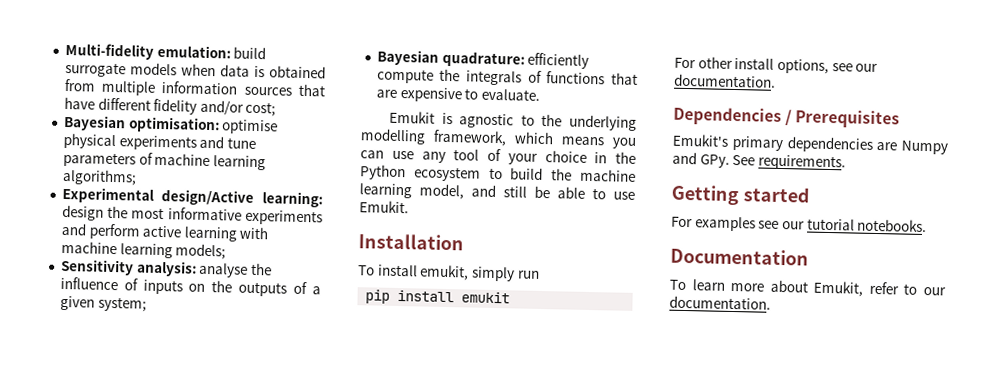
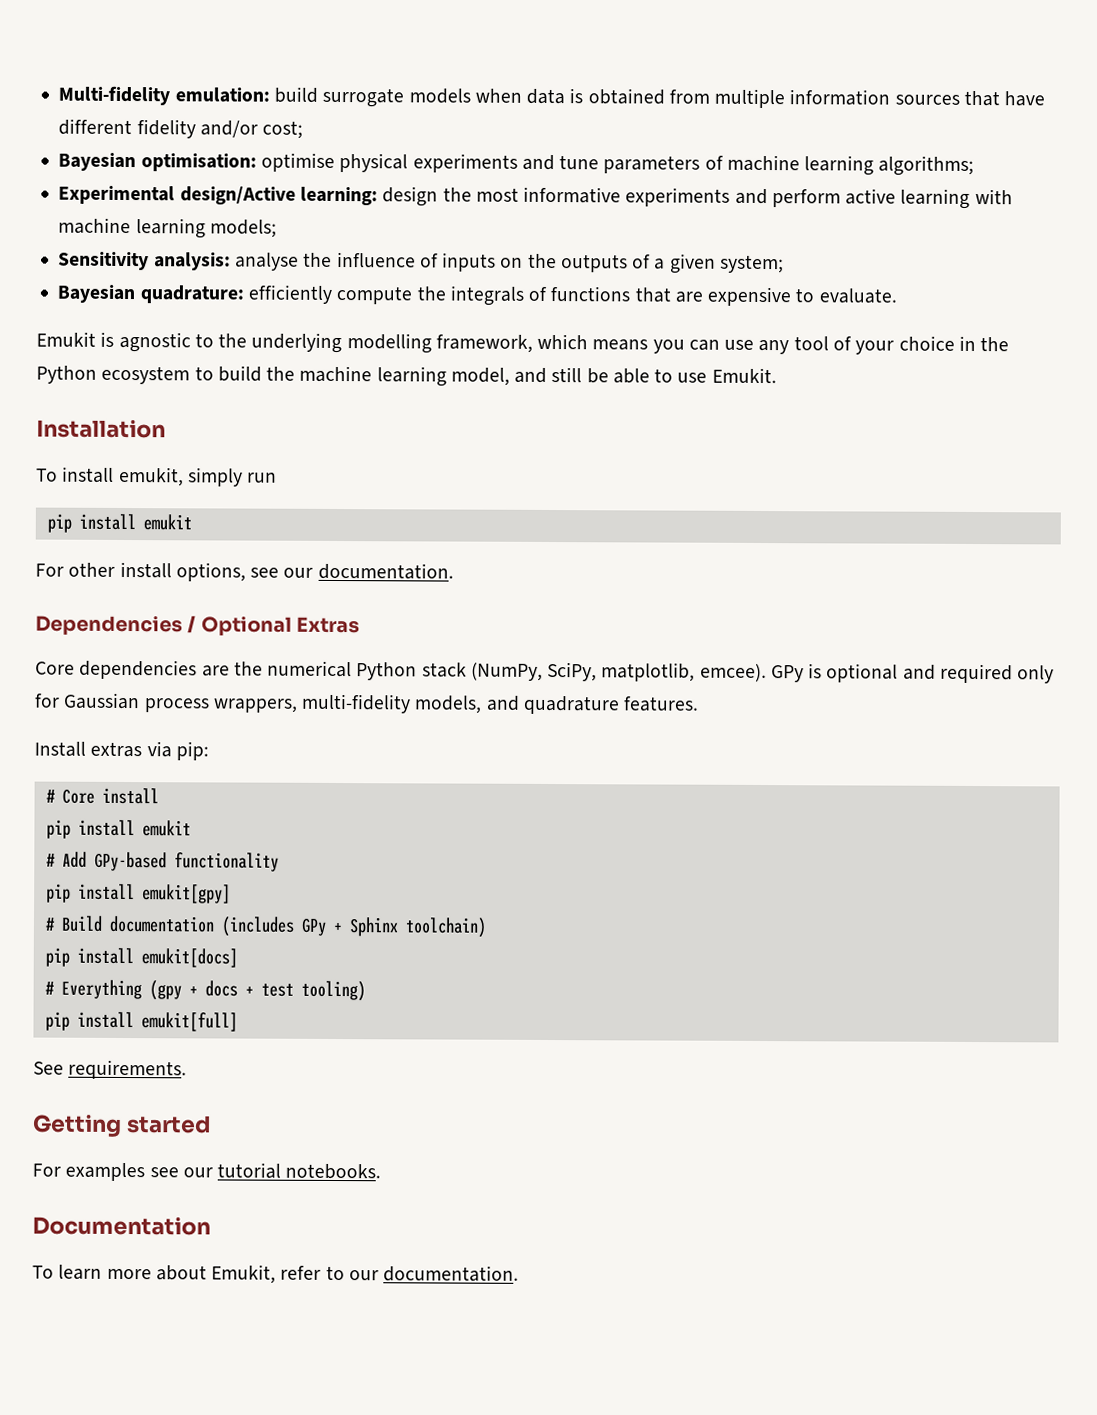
[795,109,901,129] [672,133,948,155] [672,151,730,168] Prerequisites // Emukit's primary dependencies are Numpy and GPy. -> [200,616,360,636] [35,659,1055,684] [34,692,700,715] [34,741,209,761] [45,787,159,805] [45,819,191,839] [45,851,279,872] [45,883,231,904] [44,915,487,938] [44,947,238,968] [44,979,366,1002] [44,1011,238,1032] Optional Extras // Core dependencies are the numerical Python stack (NumPy, SciPy, matplotlib, emcee). GPy is optional and required only for Gaussian process wrappers, multi-fidelity models, and quadrature features. // Install extras via pip: // # Core install // pip install emukit // # Add GPy-based functionality // pip install emukit[gpy] // # Build documentation (includes GPy + Sphinx toolchain) // pip install emukit[docs] // # Everything (gpy + docs + test tooling) // pip install emukit[full] //

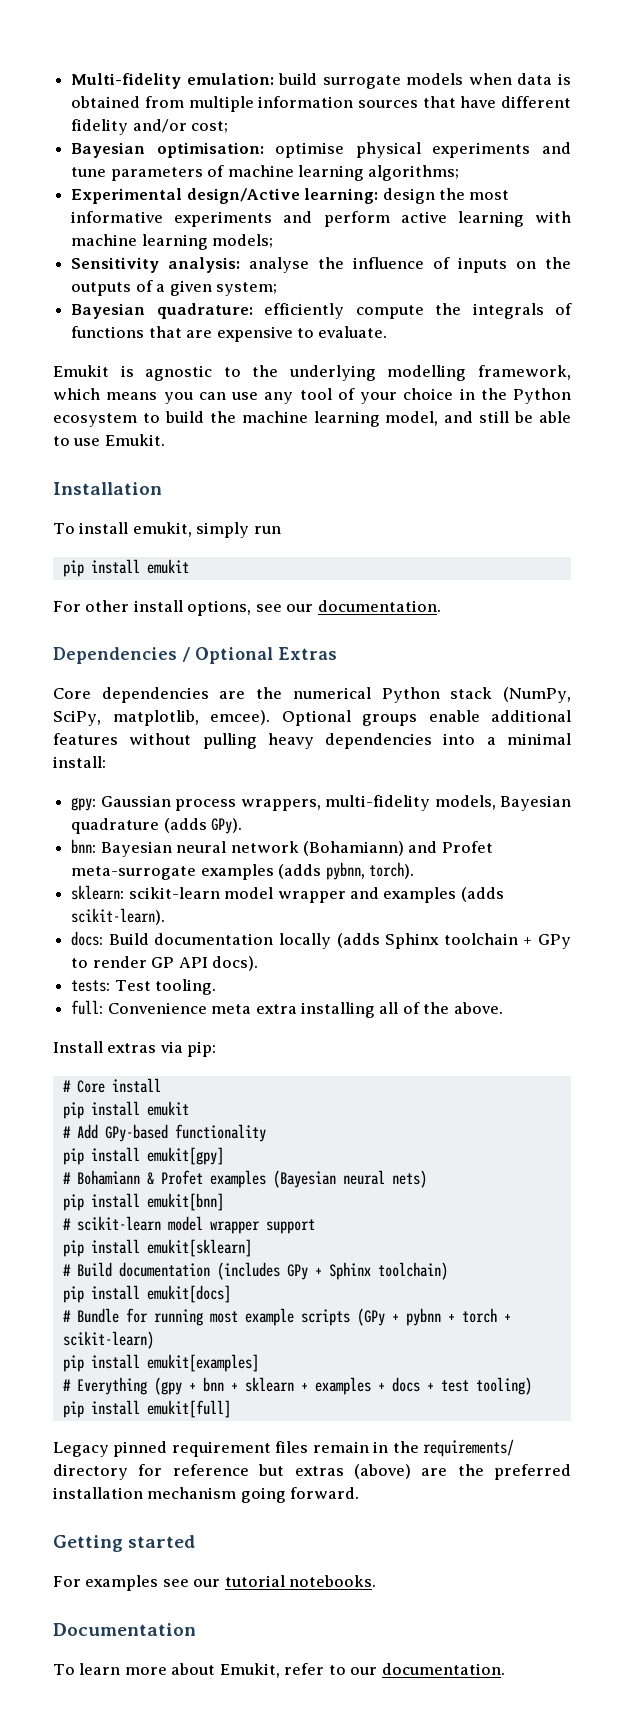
[770,663,1055,684] [34,693,60,708] GPy is optional and required only for -> [281,710,571,726] [53,733,571,749] [53,756,106,768] [71,797,97,811] Optional groups enable additional features without pulling heavy dependencies into a minimal install: // gpy:
[485,695,700,715] and quadrature features. -> [500,795,571,811] [71,818,243,834] [71,839,493,857] [71,862,414,880] [71,885,504,903] [71,908,166,925] [71,931,571,949] [71,956,258,971] [71,979,217,995] [71,1000,503,1018] Bayesian quadrature (adds GPy). // bnn: Bayesian neural network (Bohamiann) and Profet meta-surrogate examples (adds pybnn, torch). // sklearn: scikit-learn model wrapper and examples (adds scikit-learn). // docs: Build documentation locally (adds Sphinx toolchain + GPy to render GP API docs). // tests: Test tooling. // full: Convenience meta extra installing all of the above.
(231, 894) none -> [62,1170,427,1188] [62,1193,224,1211] [62,1216,315,1234] [62,1239,252,1257] // # Bohamiann & Profet examples (Bayesian neural nets) // pip install emukit[bnn] // # scikit-learn model wrapper support // pip install emukit[sklearn]
[60,979,182,1001] Everything (gpy -> [76,1308,511,1326] [62,1331,154,1349] [62,1354,259,1372] [62,1377,371,1395] Bundle for running most example scripts (GPy + pybnn + torch + scikit-learn) // pip install emukit[examples] // # Everything (gpy + bnn + sklearn + examples
[33,1059,188,1080] See requirements. -> [53,1439,515,1457] [53,1464,571,1480] [53,1487,360,1503] Legacy pinned requirement files remain in the requirements/ directory for reference but extras (above) are the preferred installation mechanism going forward.

